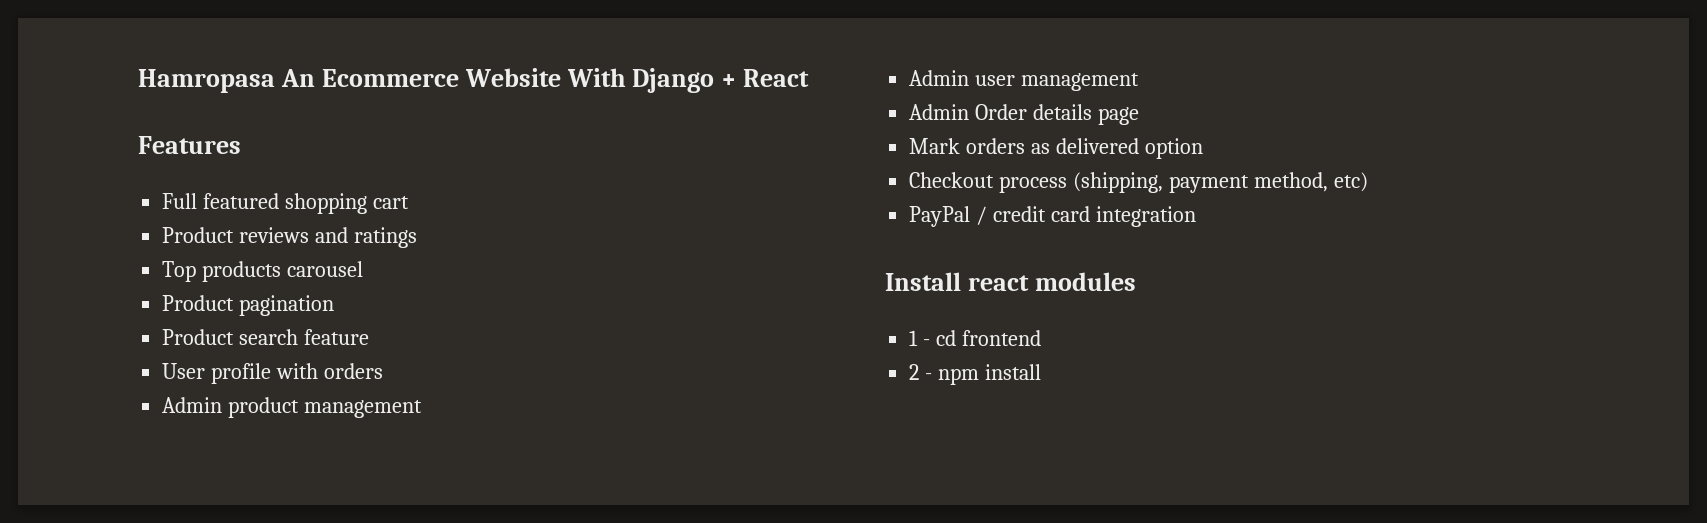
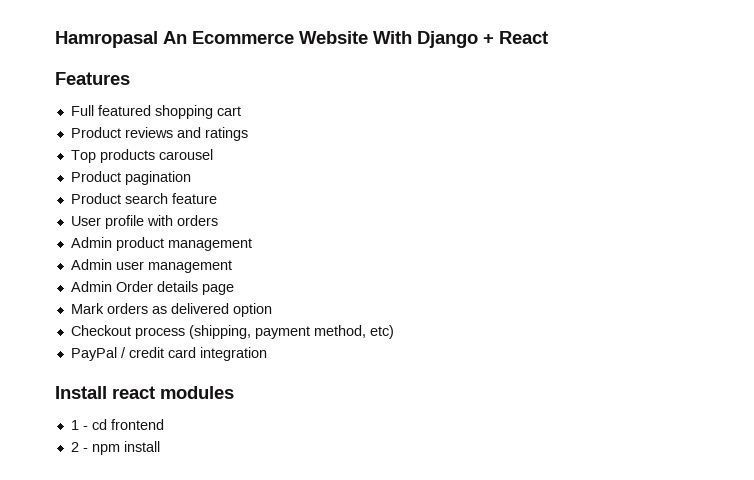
[138,69,275,93] Hamropasa -> [55,31,158,48] Hamropasal

